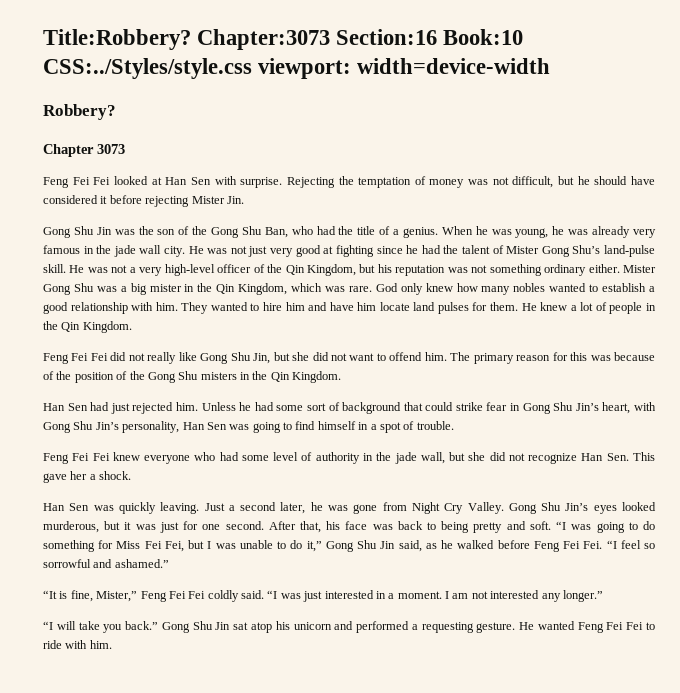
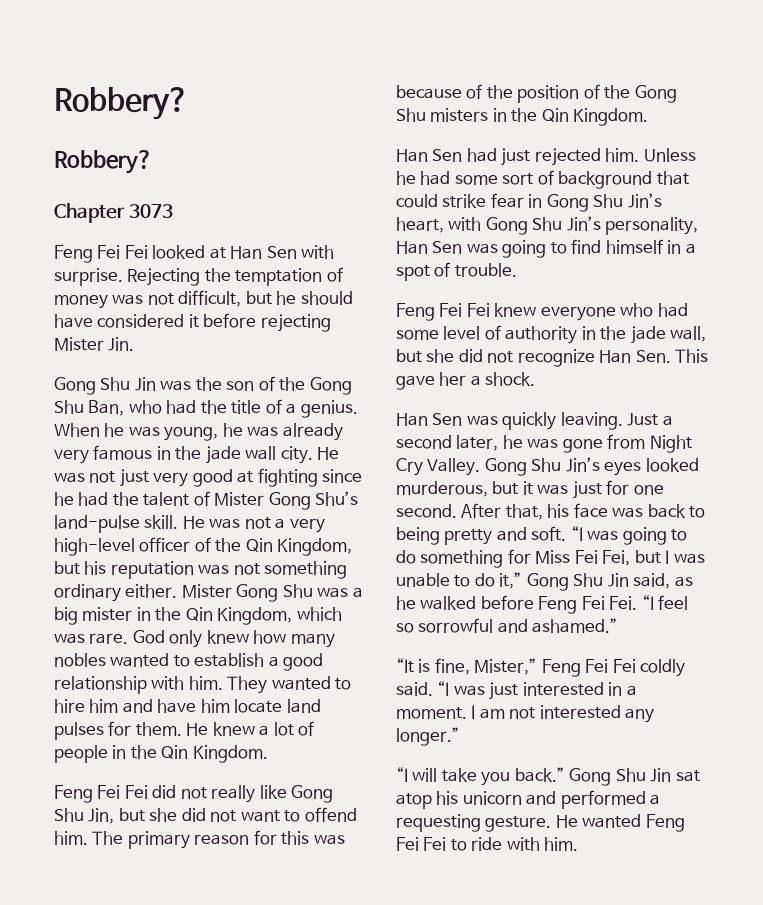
[43,29,524,50] [43,58,551,79] Title:Robbery? Chapter:3073 Section:16 Book:10 CSS:../Styles/style.css viewport: width=device-width -> [54,87,189,120] Robbery?

